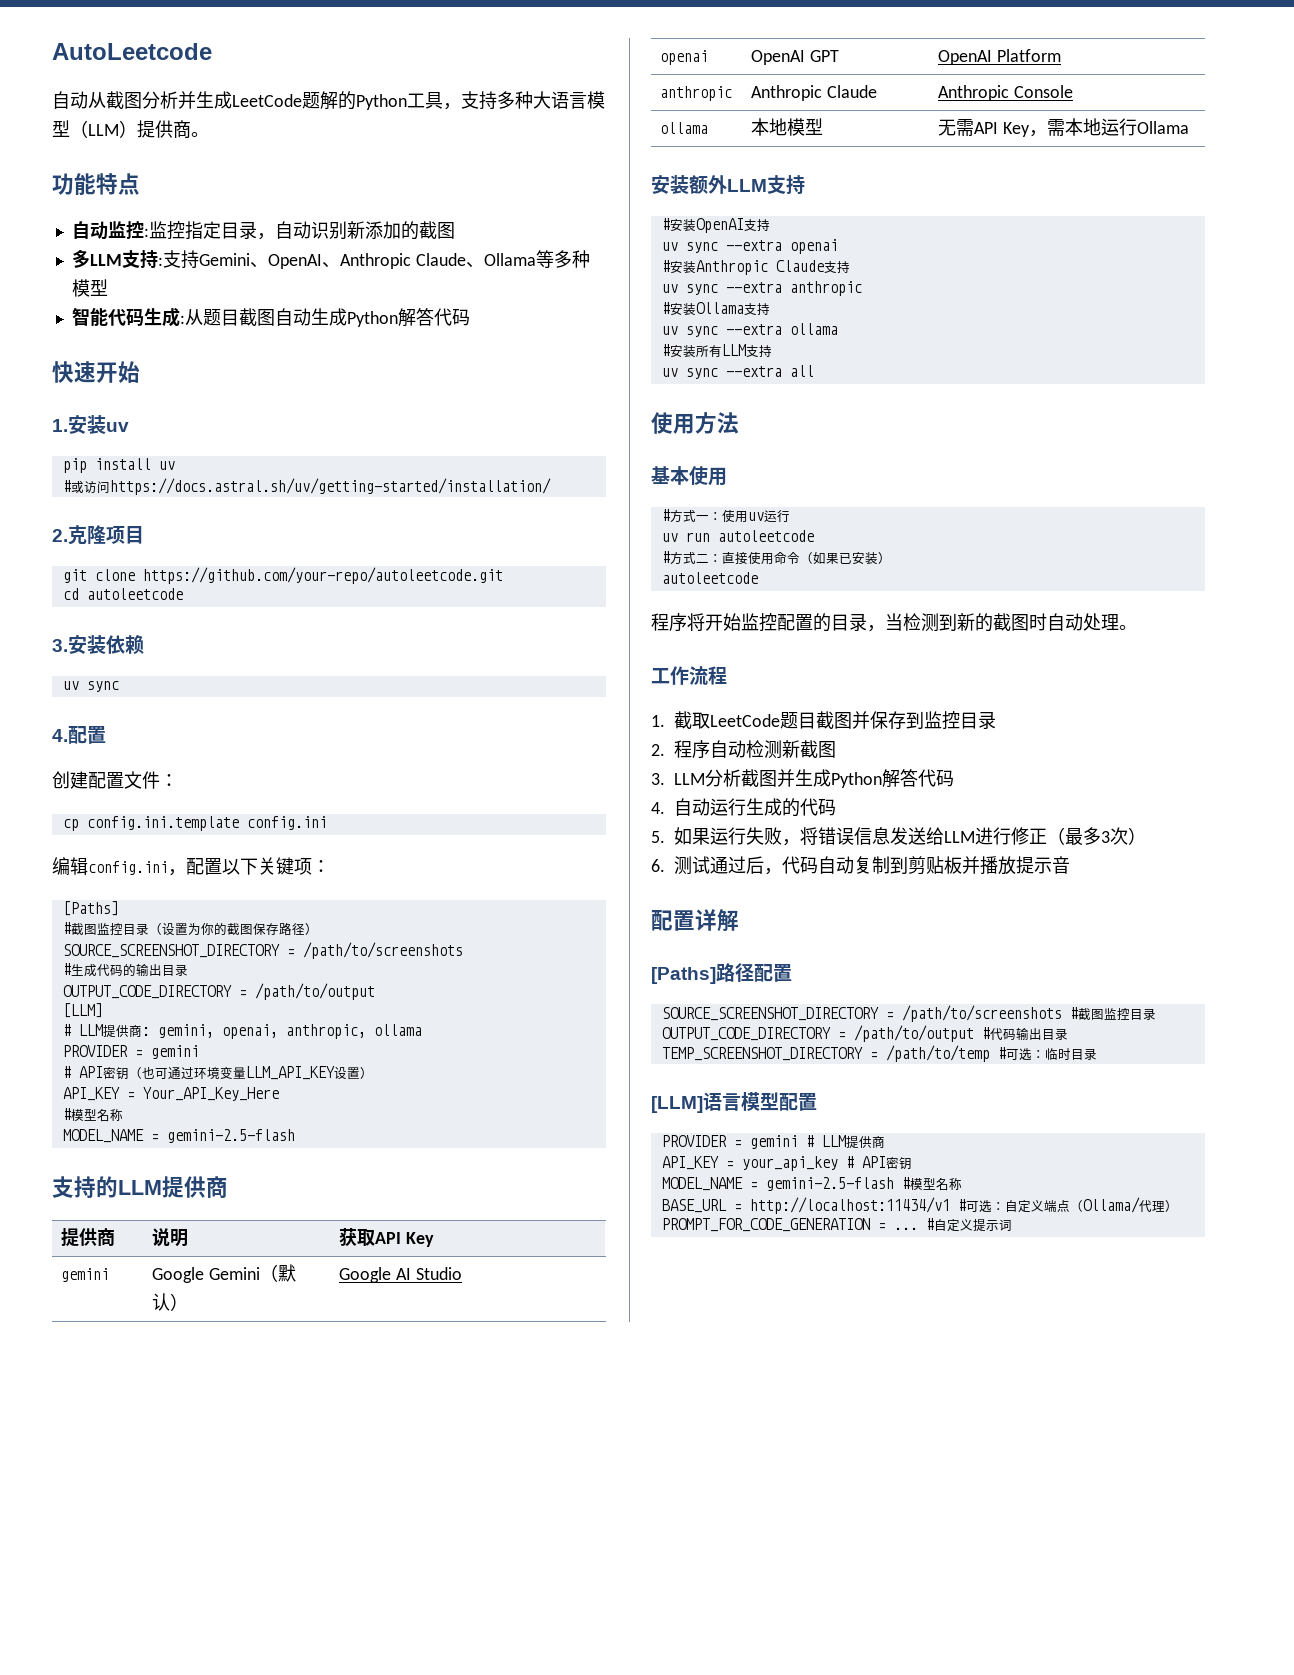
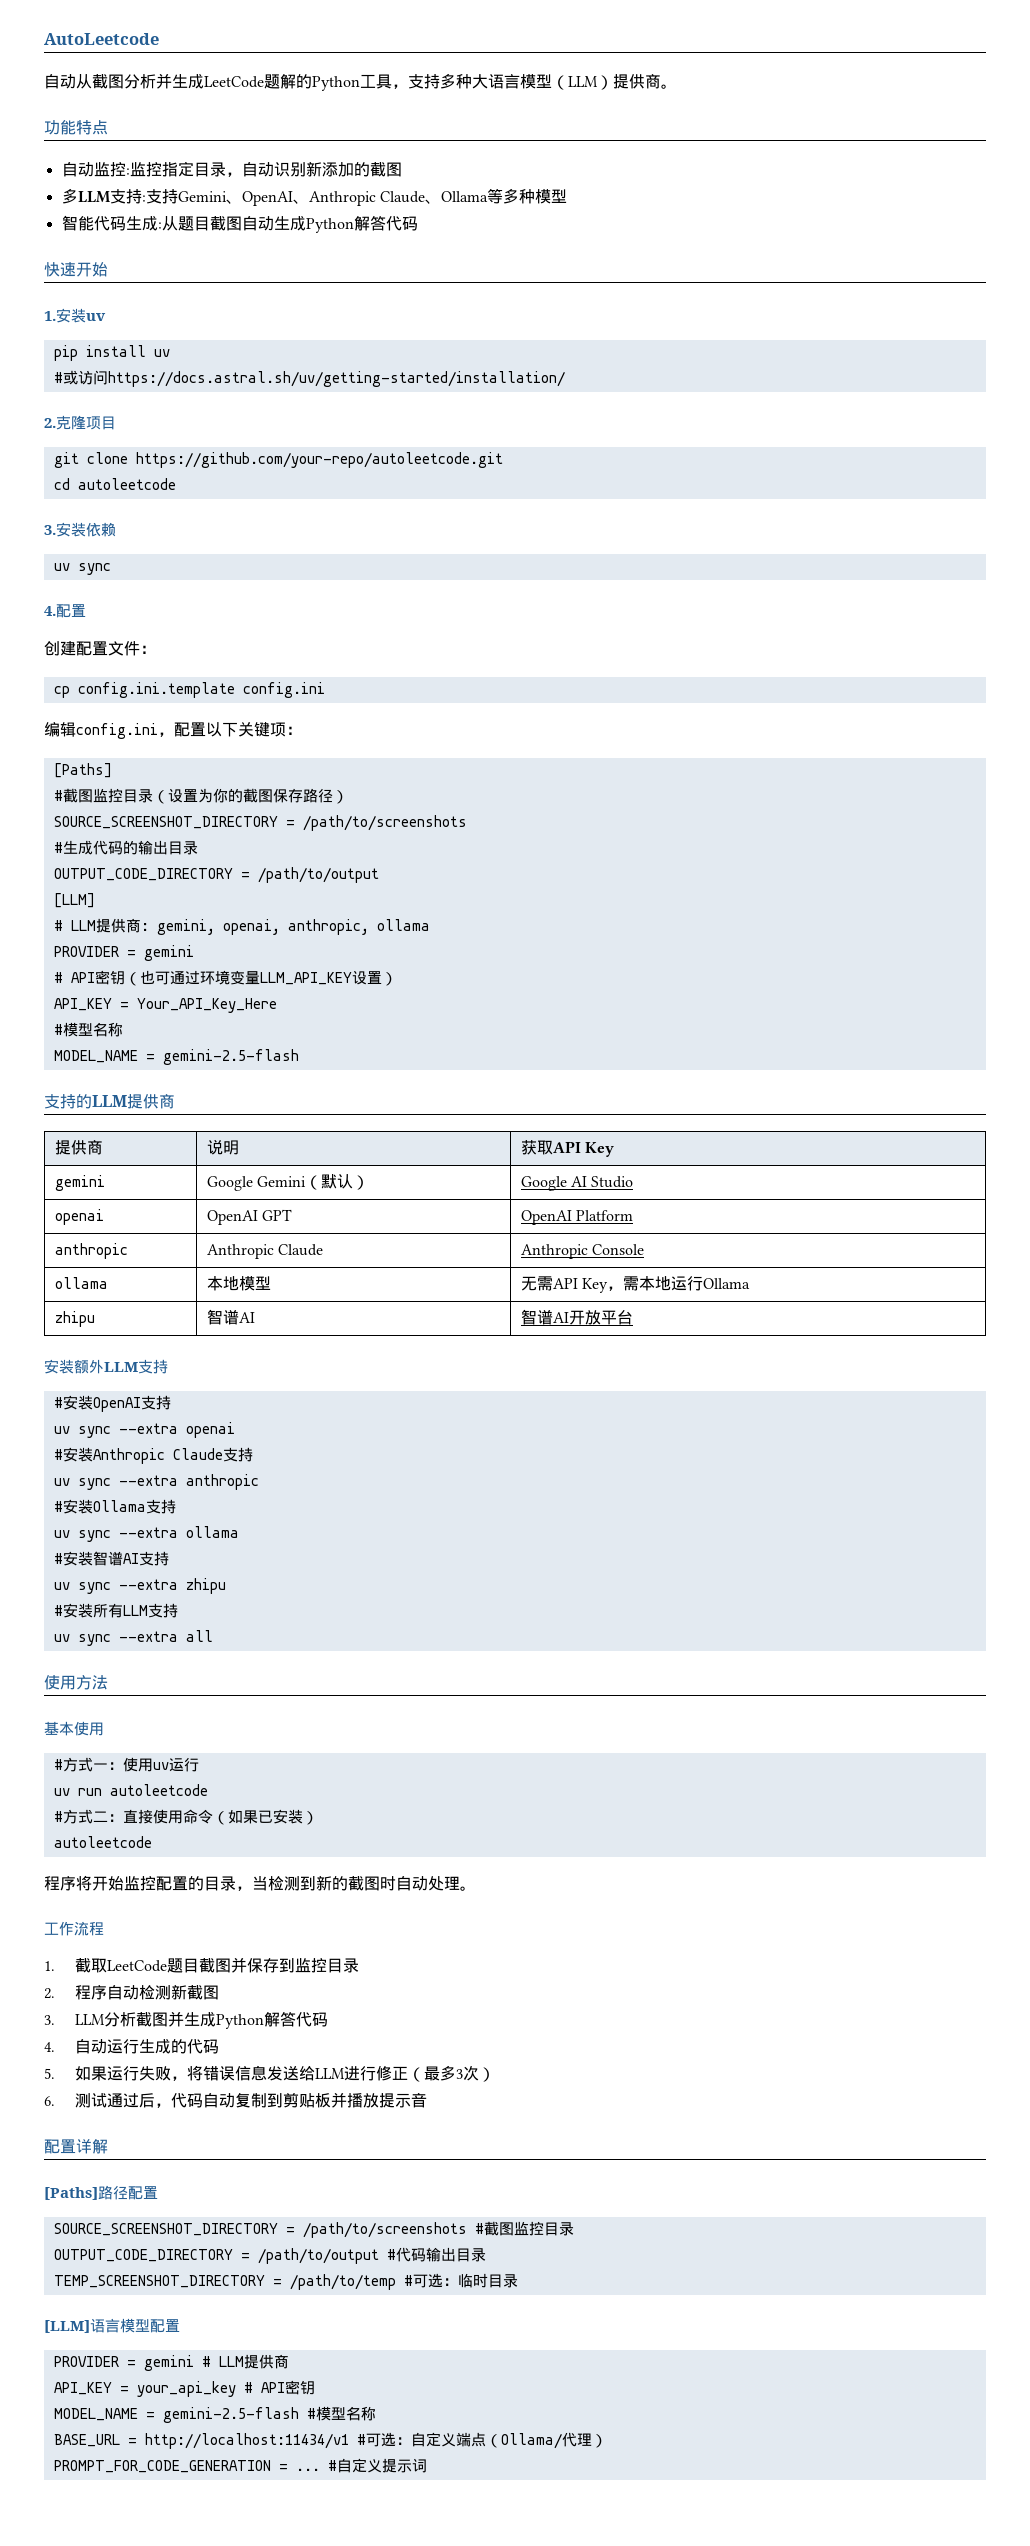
(1190, 127) none -> [54,1311,95,1327] [206,1309,255,1325] [520,1309,633,1325] // zhipu | 智谱AI | 智谱AI开放平台
(838, 329) none -> [53,1551,169,1566] [53,1578,226,1594] // #安装智谱AI支持 // uv sync --extra zhipu

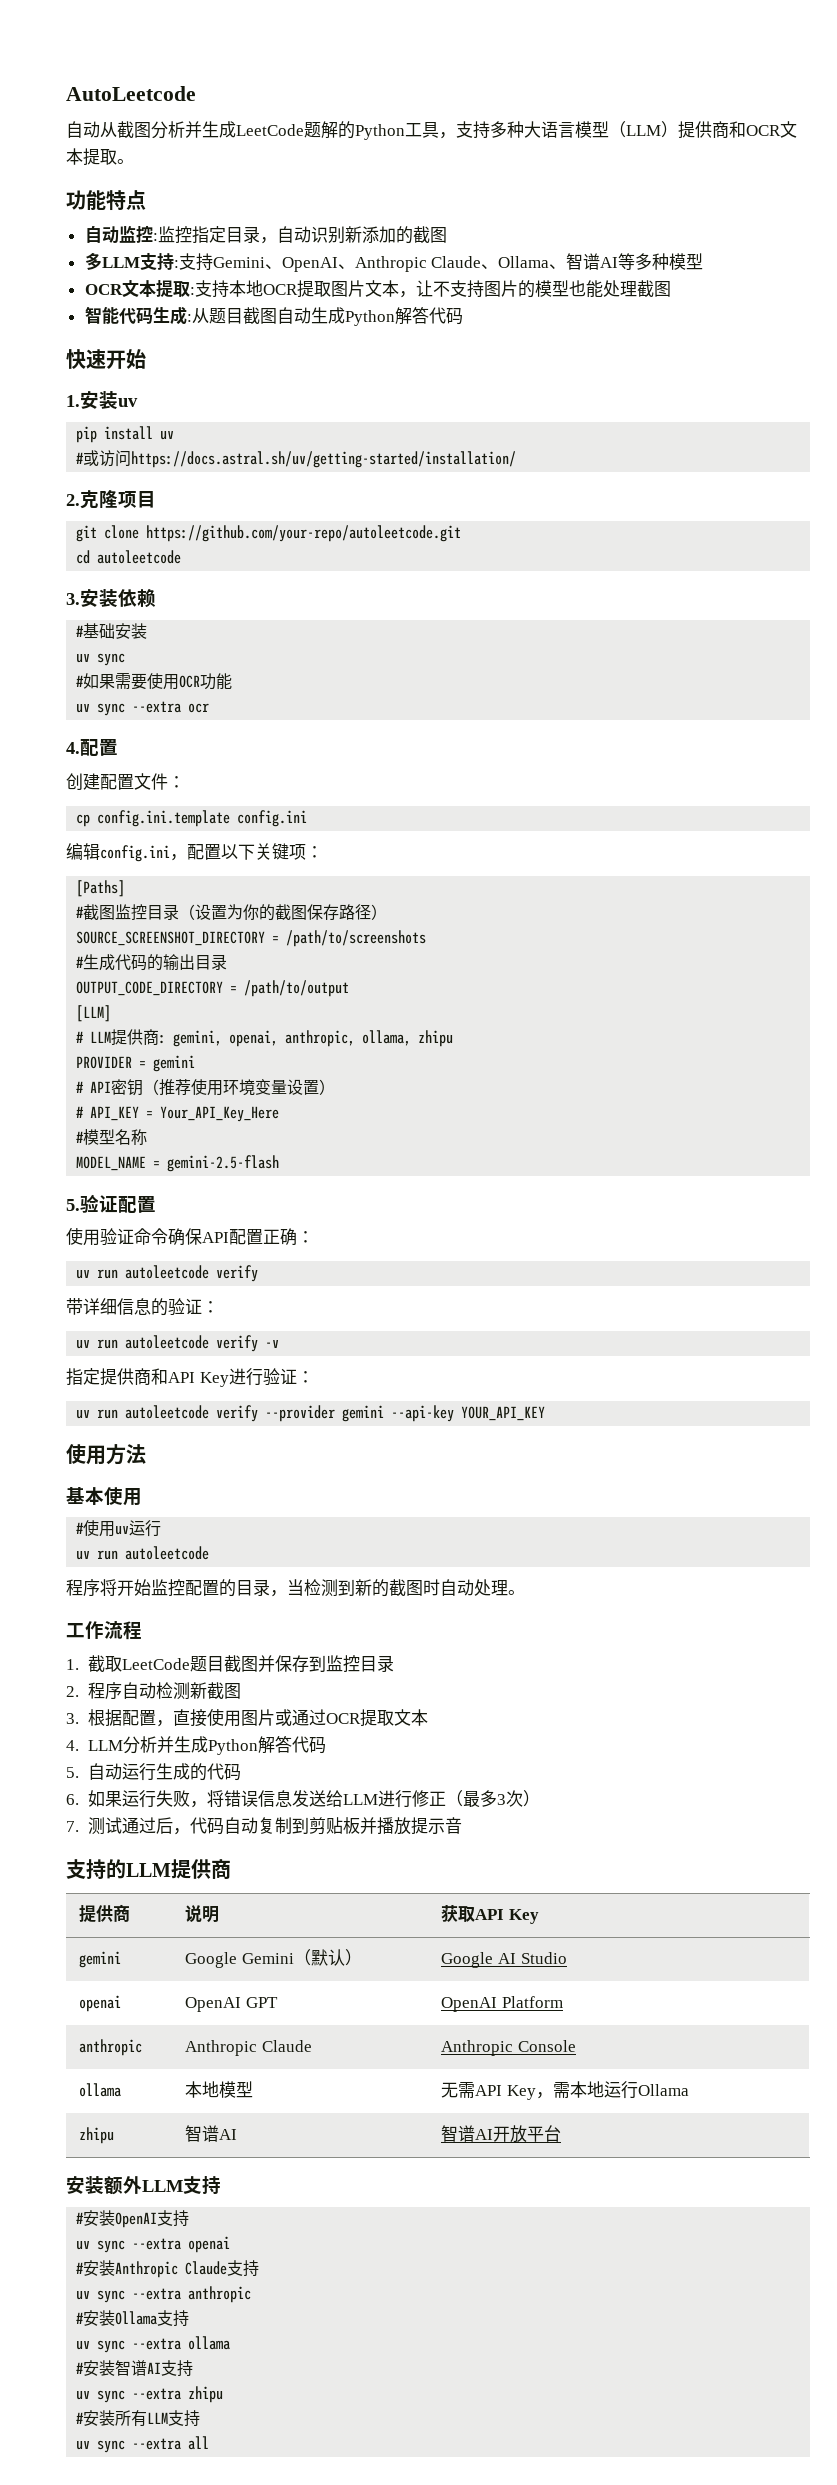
(661, 81) none -> [729,121,797,138] [66,148,117,166] 和OCR文本提取
(488, 196) none -> [549,253,619,270] 、智谱AI
(567, 196) none -> [84,280,671,298] // OCR文本提取:支持本地OCR提取图片文本，让不支持图片的模型也能处理截图
[53,563,111,575] // uv sync -> [76,623,148,639] [76,653,126,666] [76,673,233,690] [76,701,210,716] // #基础安装 // uv sync // #如果需要使用OCR功能 // uv sync --extra ocr
[376,919,430,931] ollama -> [362,1030,454,1047] ollama, zhipu
[139,970,200,985] 也可通过 -> [159,1079,224,1096] 推荐使用
[259,972,352,985] LLM_API_KEY -> (288, 1087) none
(397, 979) none -> [76,1106,85,1118] #
(299, 1057) none -> [66,1194,156,1213] [66,1227,314,1246] [76,1265,259,1282] [66,1298,219,1316] [76,1335,280,1352] [66,1368,314,1387] [76,1405,546,1422] [66,1444,146,1465] [66,1486,142,1506] [76,1520,162,1537] [76,1546,210,1560] [66,1579,525,1597] [66,1621,142,1640] [66,1655,394,1673] [66,1682,241,1700] [66,1708,428,1727] [66,1735,326,1755] [66,1763,241,1781] [66,1790,540,1808] [66,1817,462,1835] // 5.验证配置 // 使用验证命令确保API配置正确： // uv run autoleetcode verify // 带详细信息的验证： // uv run autoleetcode verify -v // 指定提供商和API Key进行验证： // uv run autoleetcode verify --provider gemini --api-key YOUR_API_KEY // 使用方法 // 基本使用 // #使用uv运行 // uv run autoleetcode // 程序将开始监控配置的目录，当检测到新的截图时自动处理。 // 工作流程 // 1.截取LeetCode题目截图并保存到监控目录 // 2.程序自动检测新截图 // 3.根据配置，直接使用图片或通过OCR提取文本 // 4. LLM分析并生成Python解答代码 // 5.自动运行生成的代码 // 6.如果运行失败，将错误信息发送给LLM进行修正（最多3次） // 7.测试通过后，代码自动复制到剪贴板并播放提示音
[44,1675,108,1690] [44,1721,104,1736] [53,1757,199,1772] [53,1784,208,1796] [53,1809,318,1825] [53,1836,152,1848] [44,1875,476,1891] [44,1921,104,1936] [44,1957,360,1973] [44,1984,220,2000] [44,2011,329,2029] [44,2039,220,2054] [44,2065,496,2082] [44,2092,428,2108] [44,2139,108,2154] [44,2185,158,2200] [53,2221,574,2238] [53,2247,486,2264] [53,2273,518,2290] [44,2318,180,2333] [53,2354,289,2371] [53,2380,315,2397] [53,2406,376,2423] [53,2432,607,2449] [53,2458,427,2473] // 使用方法 // 基本使用 // #方式一：使用uv运行 // uv run autoleetcode // #方式二：直接使用命令（如果已安装） // autoleetcode // 程序将开始监控配置的目录，当检测到新的截图时自动处理。 // 工作流程 // 1.截取LeetCode题目截图并保存到监控目录 // 2.程序自动检测新截图 // 3. LLM分析截图并生成Python解答代码 // 4.自动运行生成的代码 // 5.如果运行失败，将错误信息发送给LLM进行修正（最多3次） // 6.测试通过后，代码自动复制到剪贴板并播放提示音 // 配置详解 // [Paths]路径配置 // SOURCE_SCREENSHOT_DIRECTORY = /path/to/screenshots #截图监控目录 // OUTPUT_CODE_DIRECTORY = /path/to/output #代码输出目录 // TEMP_SCREENSHOT_DIRECTORY = /path/to/temp #可选：临时目录 // [LLM]语言模型配置 // PROVIDER = gemini # LLM提供商 // API_KEY = your_api_key # API密钥 // MODEL_NAME = gemini-2.5-flash #模型名称 // BASE_URL = http://localhost:11434/v1 #可选：自定义端点（Ollama/代理） // PROMPT_FOR_CODE_GENERATION = ... #自定义提示词 -> (210, 2443) none

